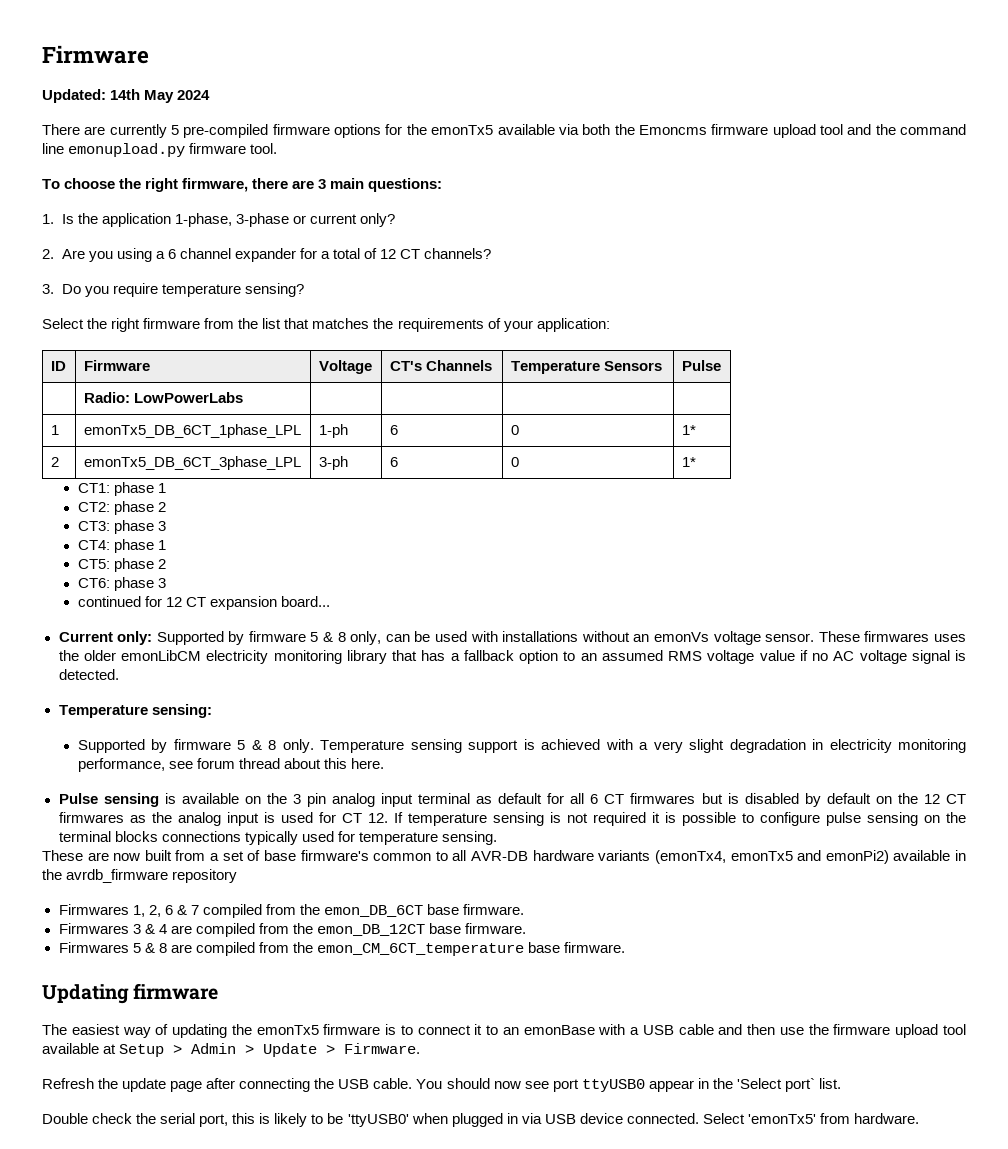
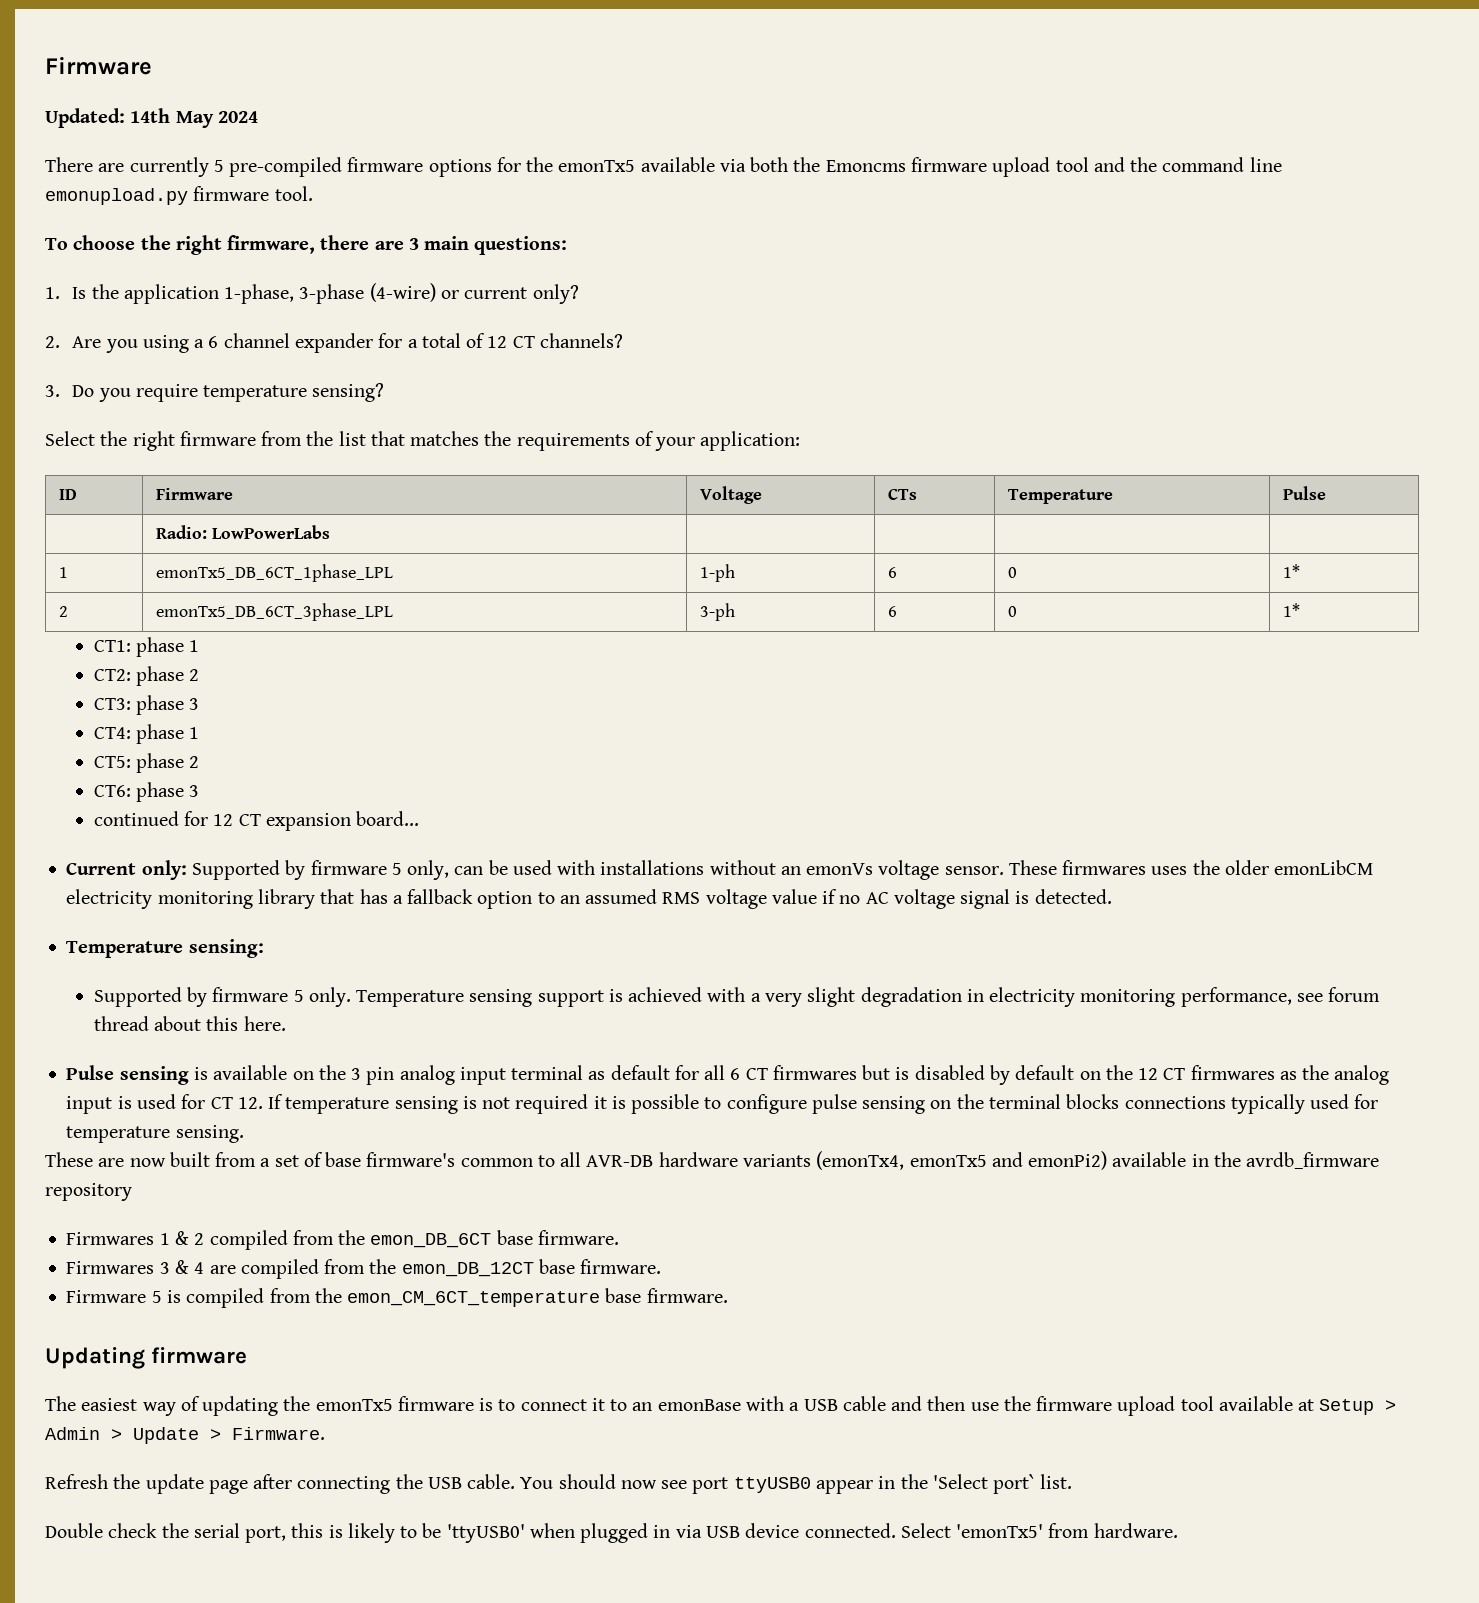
(289, 220) none -> [369,283,436,302] (4-wire)
[389,360,492,371] [510,361,662,374] CT's Channels | Temperature Sensors -> [888,489,918,500] [1008,489,1114,504] CTs | Temperature
[323,632,346,642] & 8 -> (402, 869) none
[251,740,277,750] & 8 -> (304, 996) none
[132,905,199,917] 1, 2, 6 & 7 -> [159,1231,205,1245] 1 & 2
[58,942,192,953] Firmwares 5 & 8 are -> [66,1290,181,1303] Firmware 5 is

